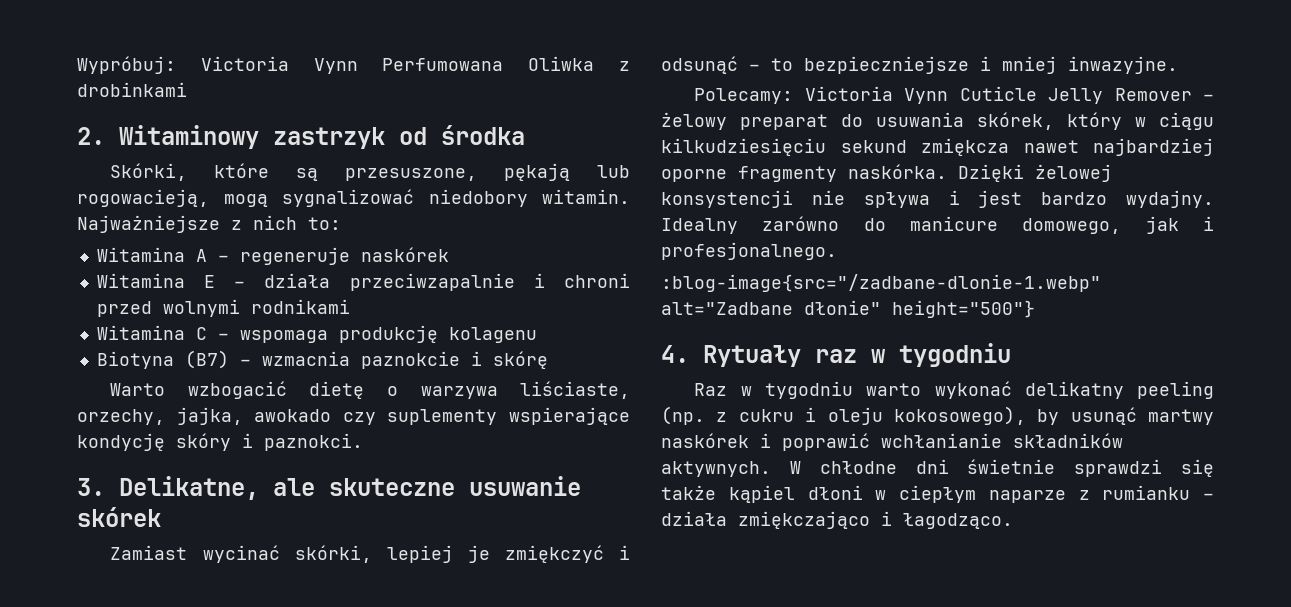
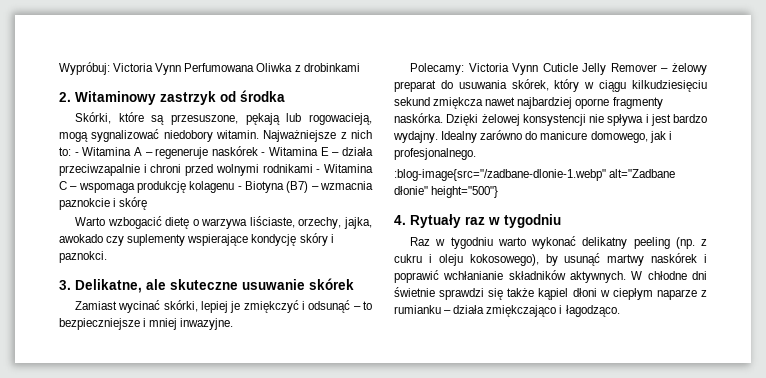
(341, 223) // -> [74,152,79,156] -
(449, 254) // -> [261,152,266,156] -
(350, 306) // -> [316,169,321,173] -
(537, 335) // -> [237,186,242,190] -

